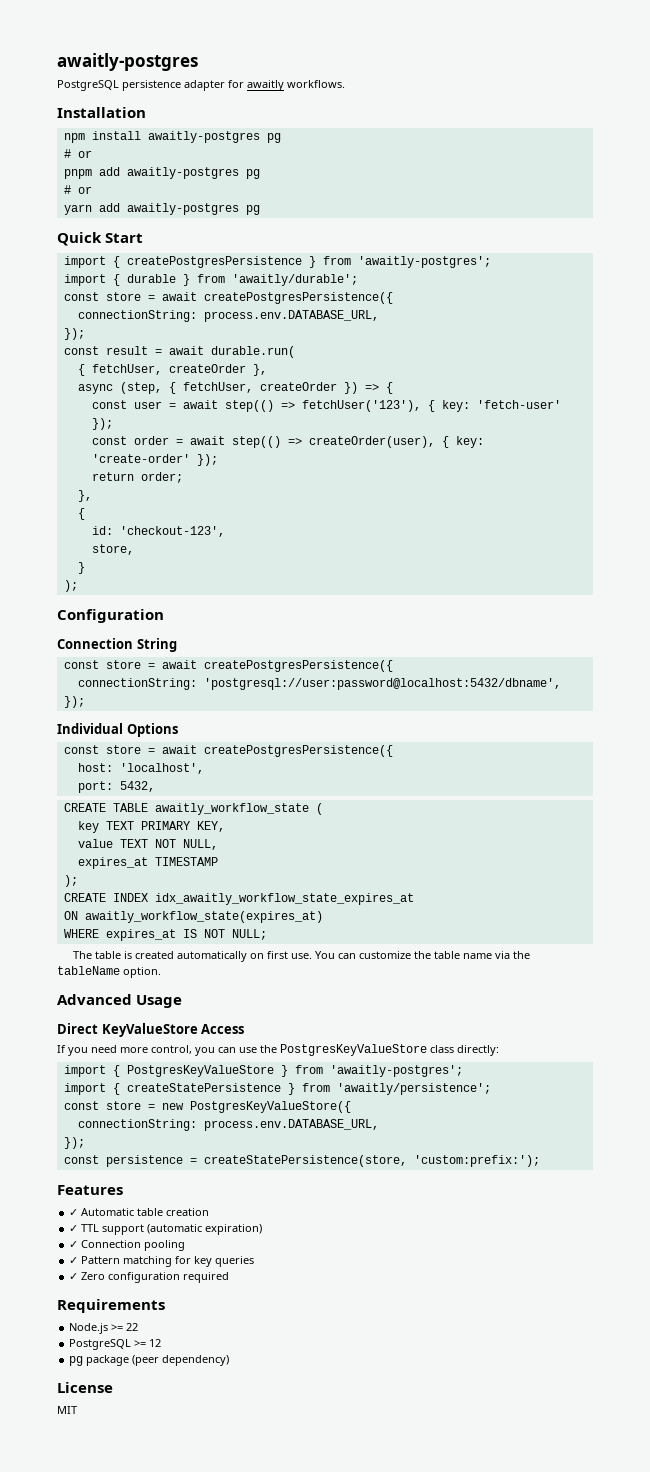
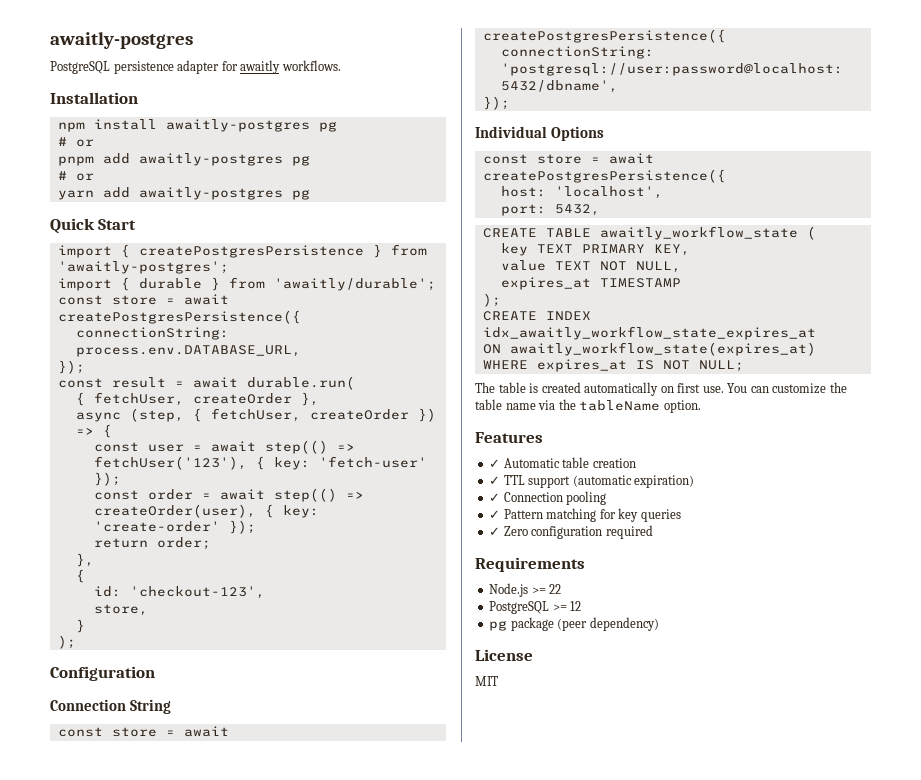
[57,994,183,1008] [57,1023,245,1037] [57,1044,499,1056] [63,1065,463,1077] [63,1083,491,1095] [63,1101,351,1113] [77,1119,379,1131] [63,1137,85,1149] [63,1155,540,1167] // Advanced Usage // Direct KeyValueStore Access // If you need more control, you can use the PostgresKeyValueStore class directly: // import { PostgresKeyValueStore } from 'awaitly-postgres'; // import { createStatePersistence } from 'awaitly/persistence'; // const store = new PostgresKeyValueStore({ // connectionString: process.env.DATABASE_URL, // }); // const persistence = createStatePersistence(store, 'custom:prefix:'); -> (701, 406) none

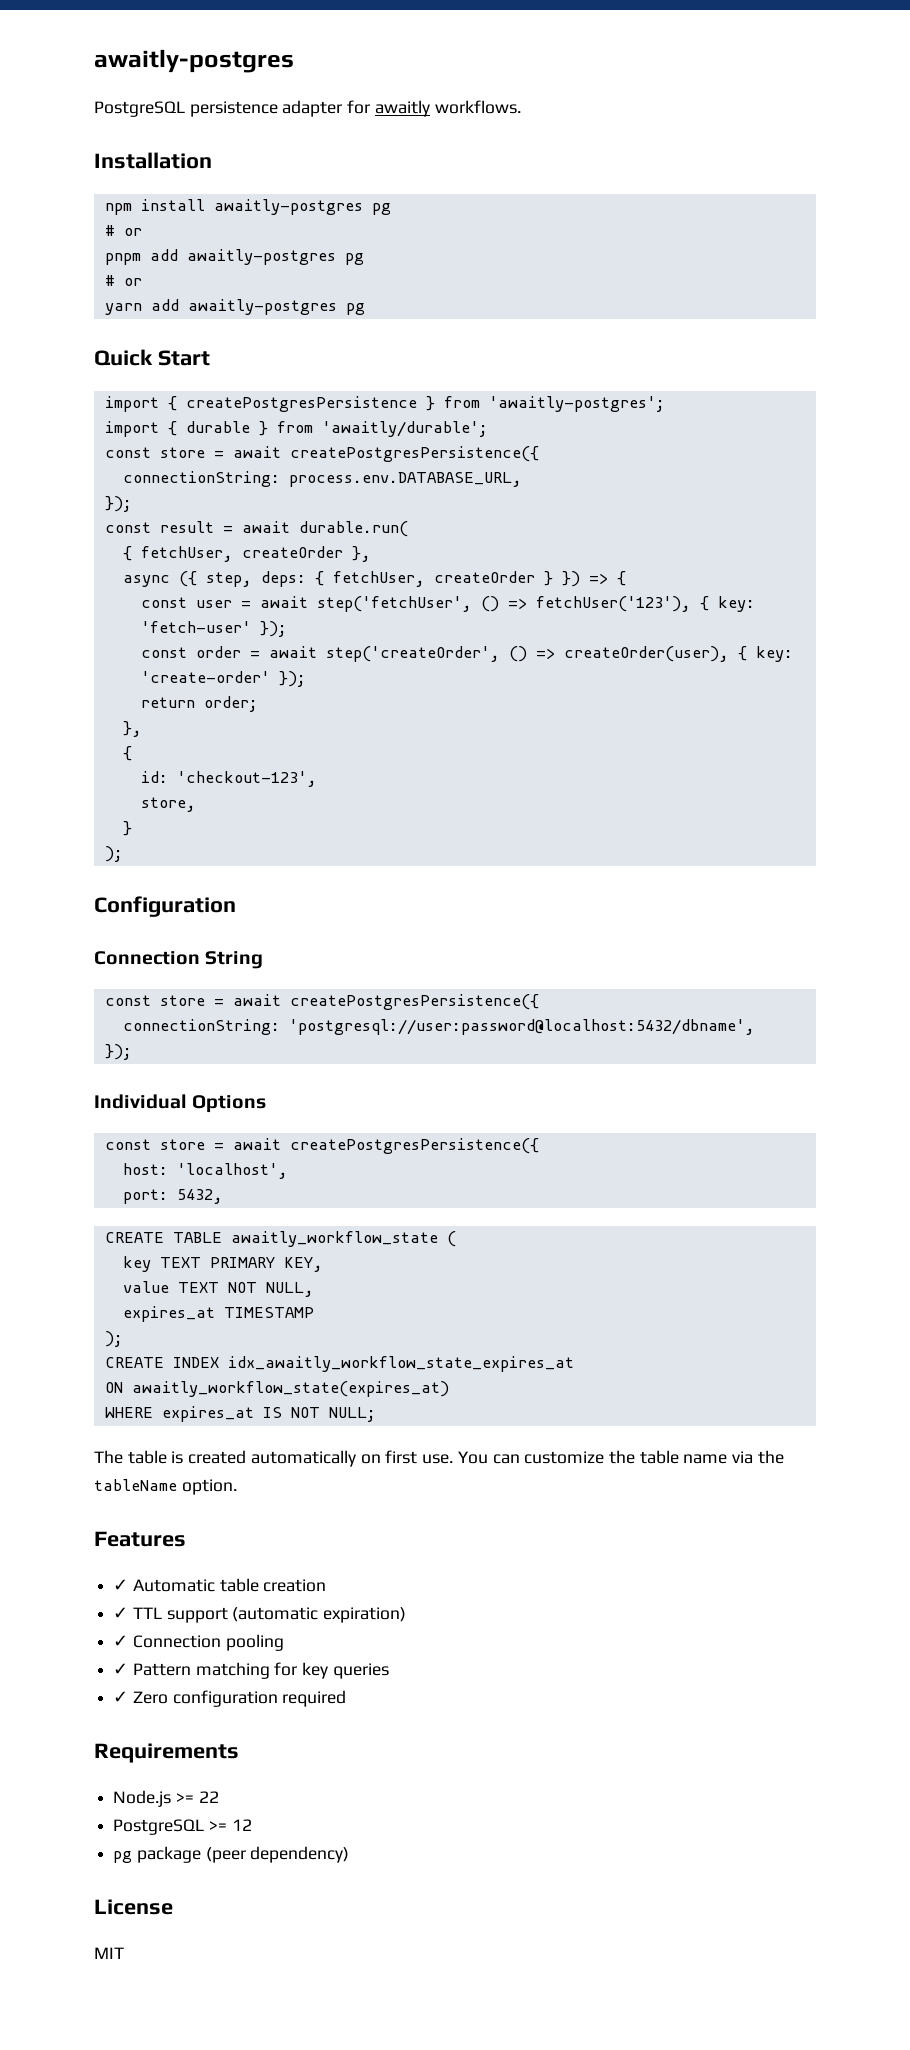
[129,408,409,422] (step, { fetchUser, createOrder -> [178,571,553,587] ({ step, deps: { fetchUser, createOrder }
[264,440,328,454] step(() -> [316,596,499,612] step('fetchUser', ()
[273,488,337,502] step(() -> [325,646,527,662] step('createOrder', ()

